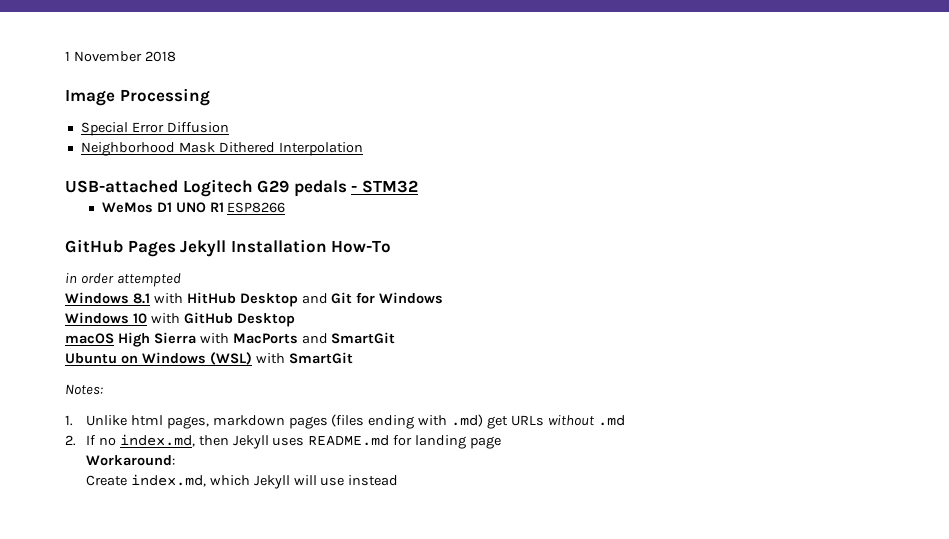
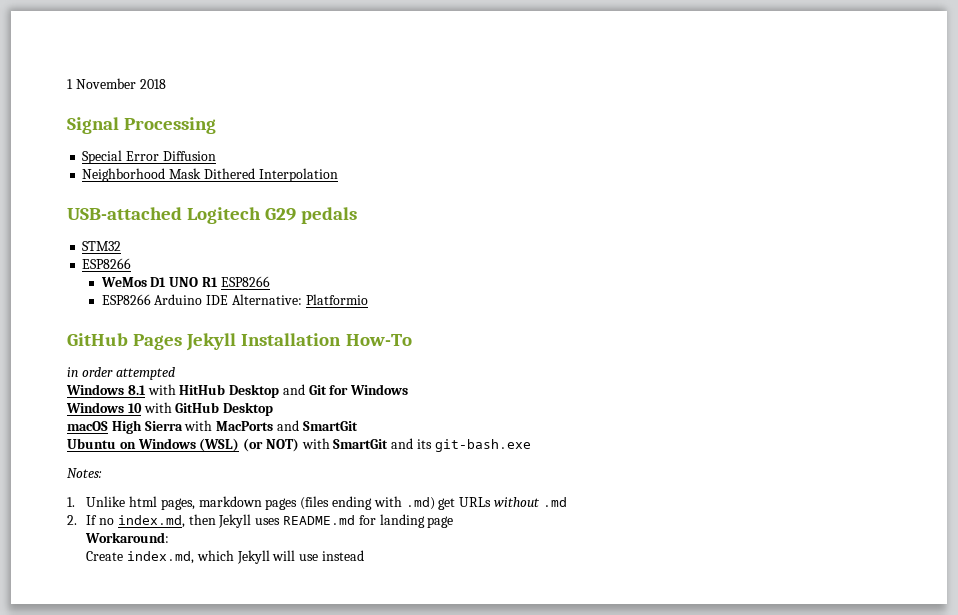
[65,89,115,106] Image -> [67,117,119,134] Signal
[351,186,358,192] - -> (358, 215) //
(418, 186) none -> [82,258,132,269] // ESP8266
(286, 207) none -> [101,294,368,305] // ESP8266 Arduino IDE Alternative: Platformio
(252, 358) none -> [243,438,299,452] (or NOT)
(353, 358) none -> [391,438,531,452] and its git-bash.exe

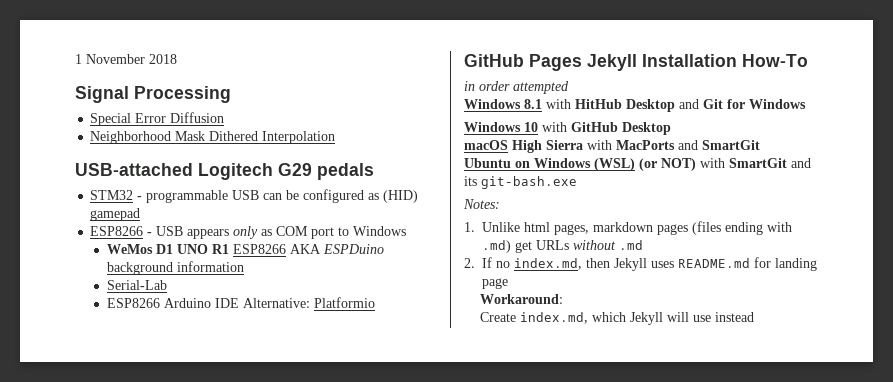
[82,258,132,269] // ESP8266 -> [137,189,419,203] [90,208,141,221] [90,226,407,239] - programmable USB can be configured as (HID) gamepad // ESP8266 - USB appears only as COM port to Windows
(270, 281) none -> [289,244,384,254] [106,261,244,275] [106,280,167,290] AKA ESPDuino background information // Serial-Lab

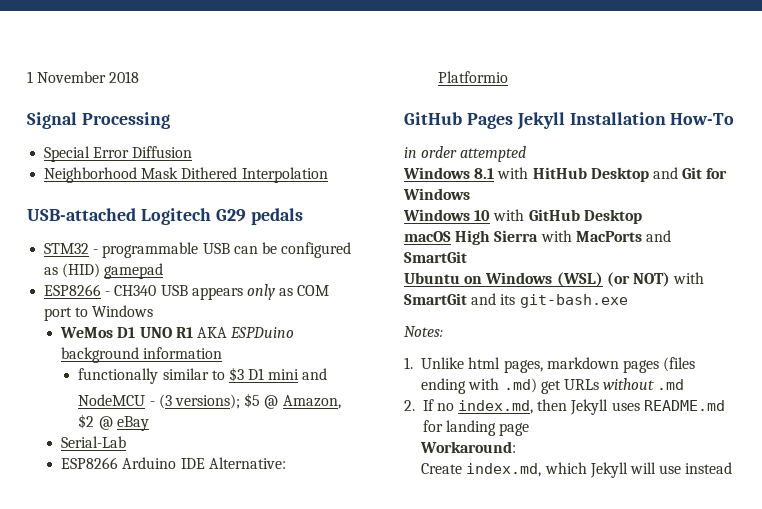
(153, 234) none -> [114,285,157,296] CH340
[232,244,286,254] ESP8266 -> (193, 332) none
(244, 266) none -> [78,367,328,384] [78,393,341,409] [78,414,149,431] // functionally similar to $3 D1 mini and // NodeMCU - (3 versions); $5 @ Amazon, $2 @ eBay

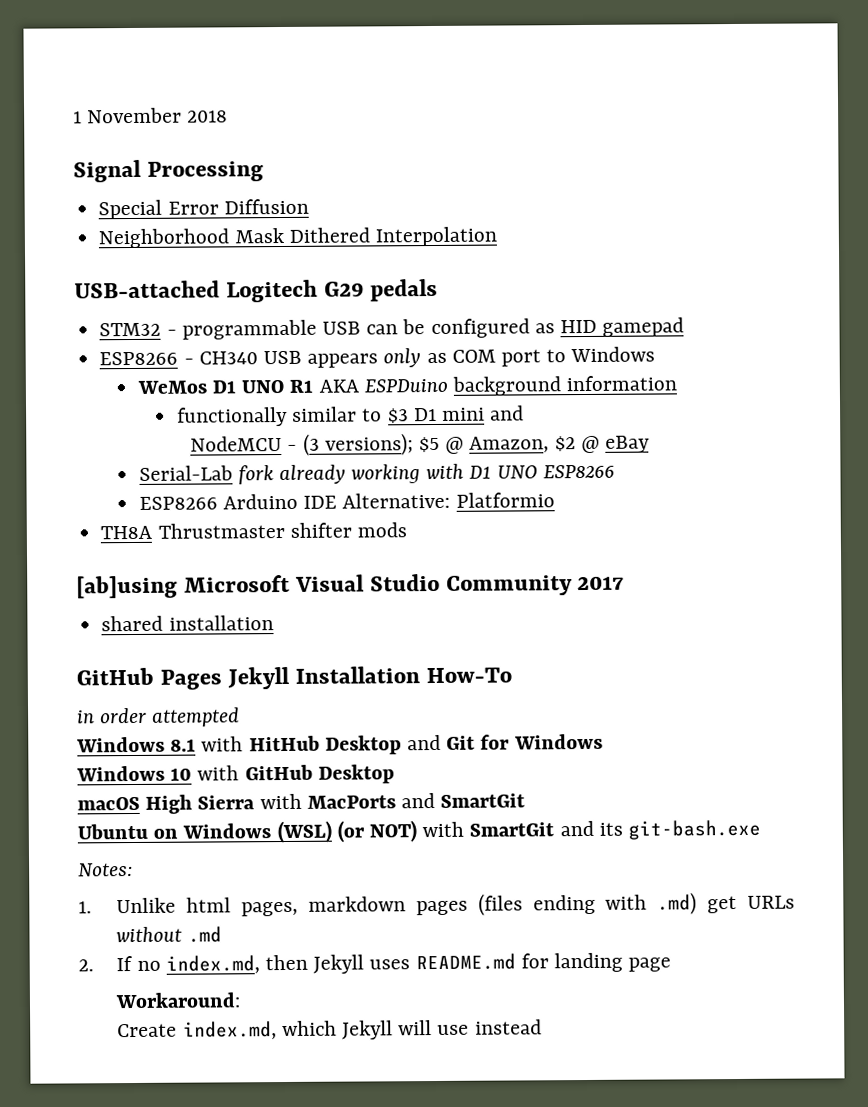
[62,263,101,278] (HID) -> [559,319,597,334] HID
(127, 442) none -> [237,463,616,485] fork already working with D1 UNO ESP8266
(509, 77) none -> [100,522,407,540] [76,573,625,599] [101,615,274,632] // TH8A Thrustmaster shifter mods // [ab]using Microsoft Visual Studio Community 2017 // shared installation

